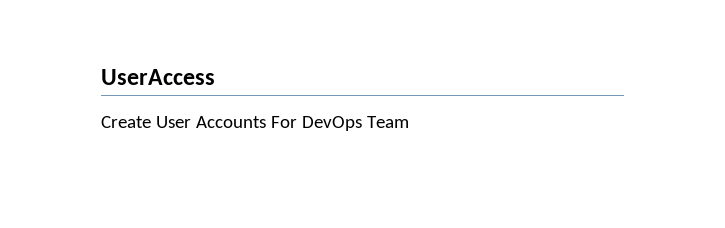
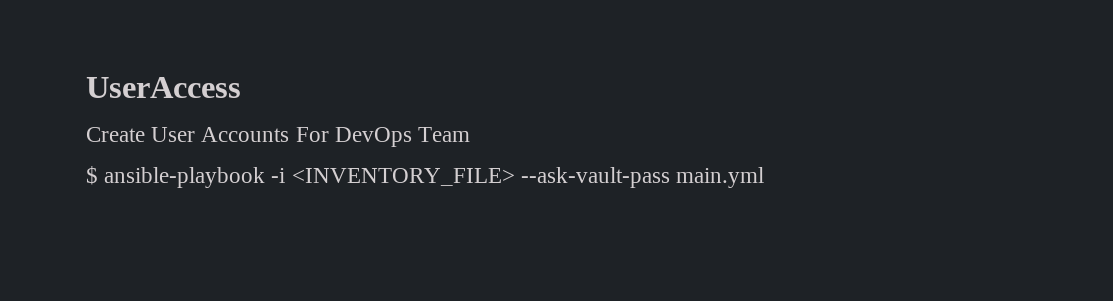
(409, 122) none -> [86,166,765,188] // $ ansible-playbook -i <INVENTORY_FILE> --ask-vault-pass main.yml

